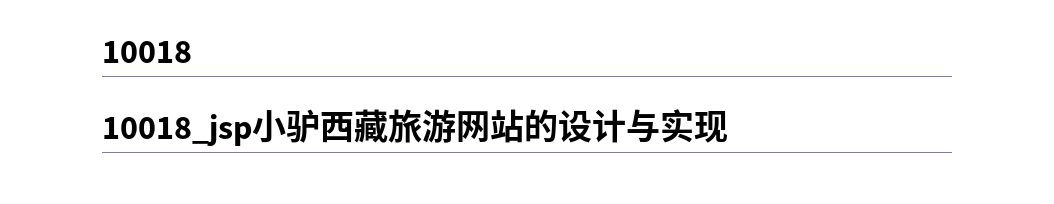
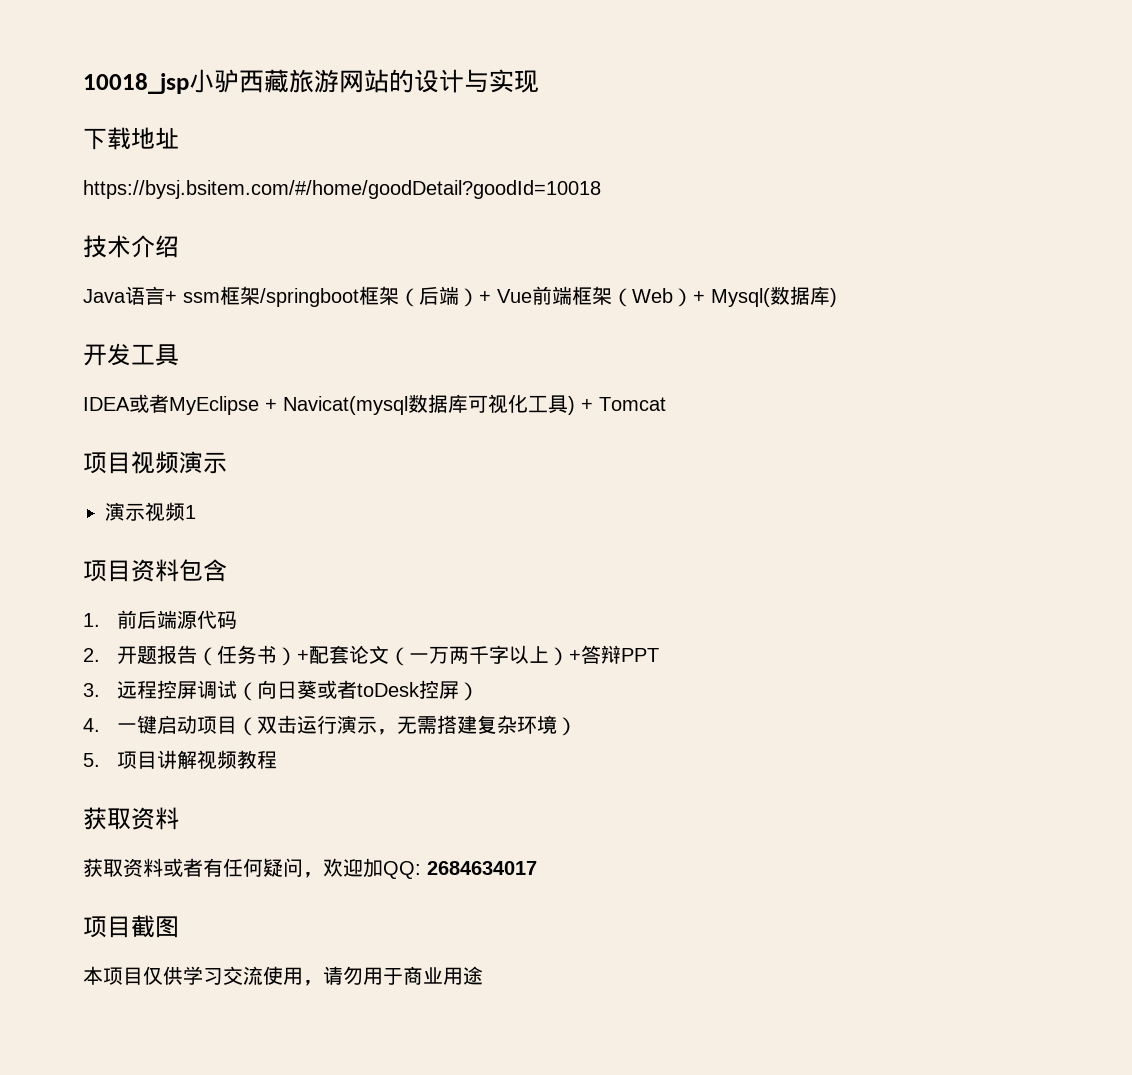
[102,41,192,63] 10018 // -> (83, 83) none
(728, 127) none -> [83,127,179,150] [83,180,601,199] [83,235,179,258] [83,286,837,307] [83,343,179,366] [83,394,666,415] [83,451,227,474] [105,502,196,522] [83,559,227,582] [83,610,237,629] [83,645,659,666] [83,680,479,701] [83,715,577,736] [83,750,277,770] [83,807,179,830] [83,858,537,879] [83,915,179,938] [83,966,483,986] // 下载地址 // https://bysj.bsitem.com/#/home/goodDetail?goodId=10018 // 技术介绍 // Java语言+ ssm框架/springboot框架（后端）+ Vue前端框架（Web）+ Mysql(数据库) // 开发工具 // IDEA或者MyEclipse + Navicat(mysql数据库可视化工具) + Tomcat // 项目视频演示 // 演示视频1 // 项目资料包含 // 1.前后端源代码 // 2.开题报告（任务书）+配套论文（一万两千字以上）+答辩PPT // 3.远程控屏调试（向日葵或者toDesk控屏） // 4.一键启动项目（双击运行演示，无需搭建复杂环境） // 5.项目讲解视频教程 // 获取资料 // 获取资料或者有任何疑问，欢迎加QQ: 2684634017 // 项目截图 // 本项目仅供学习交流使用，请勿用于商业用途

